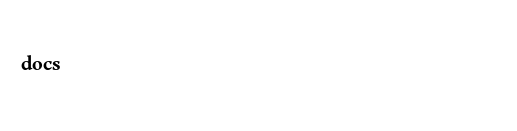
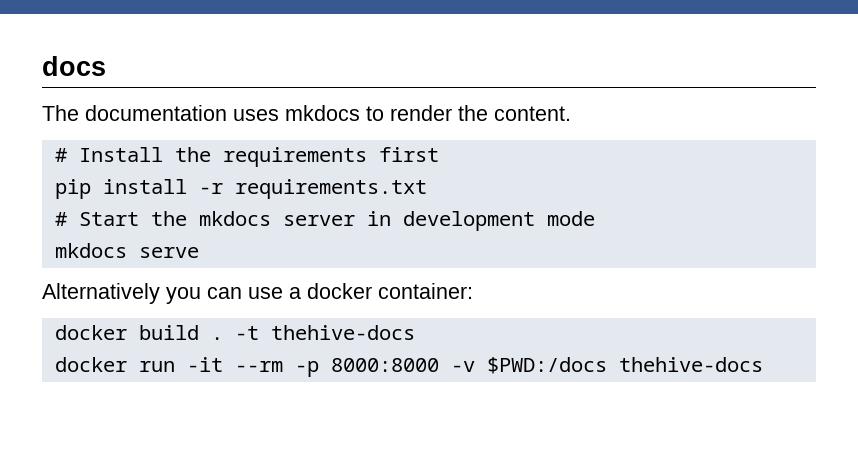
(61, 62) none -> [42,105,571,121] [54,147,439,167] [54,179,427,199] [54,211,595,231] [54,243,199,258] [42,283,473,304] [54,325,415,340] [54,357,763,377] // The documentation uses mkdocs to render the content. // # Install the requirements first // pip install -r requirements.txt // # Start the mkdocs server in development mode // mkdocs serve // Alternatively you can use a docker container: // docker build . -t thehive-docs // docker run -it --rm -p 8000:8000 -v $PWD:/docs thehive-docs

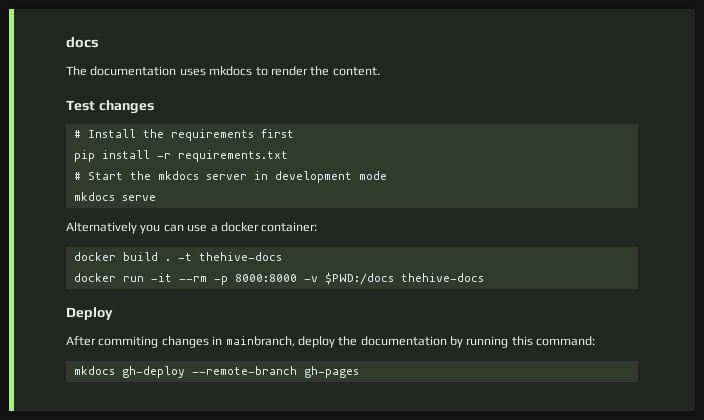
(571, 113) none -> [66,100,154,114] // Test changes
(763, 364) none -> [66,307,113,320] [66,336,596,348] [73,366,359,378] // Deploy // After commiting changes in mainbranch, deploy the documentation by running this command: // mkdocs gh-deploy --remote-branch gh-pages

